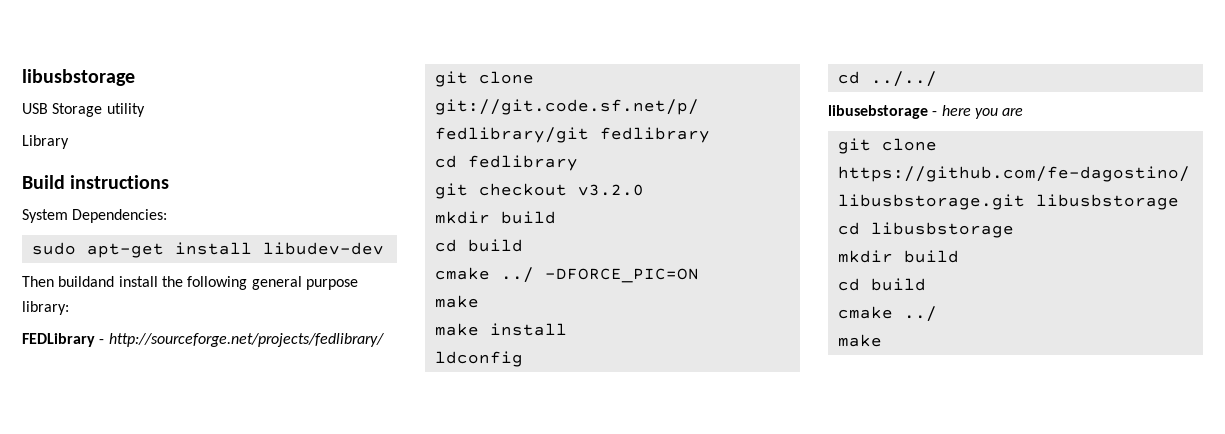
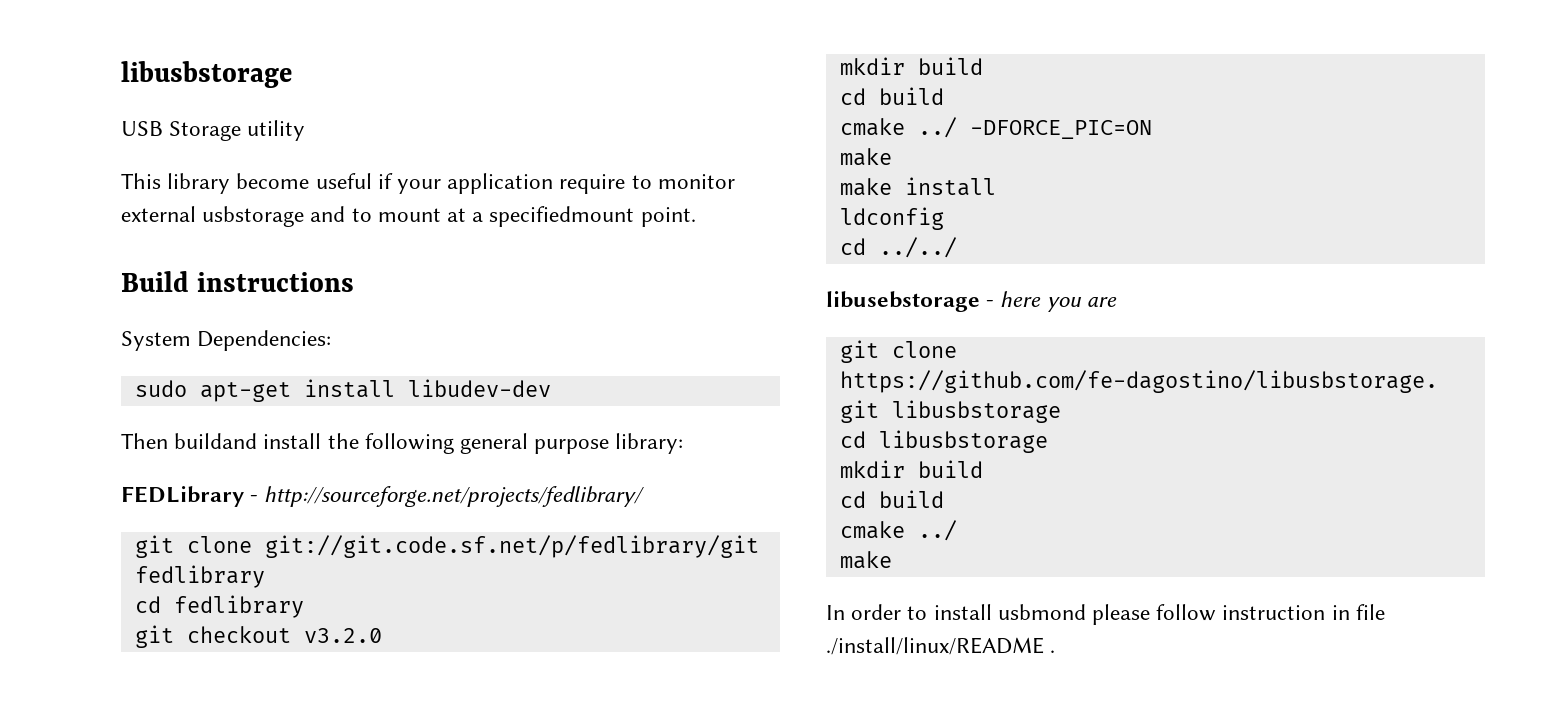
[22,135,69,149] Library -> [121,173,735,194] [121,206,696,227] This library become useful if your application require to monitor external usbstorage and to mount at a specifiedmount point.
(882, 340) none -> [826,604,1385,625] [826,637,1056,655] // In order to install usbmond please follow instruction in file ./install/linux/README .

